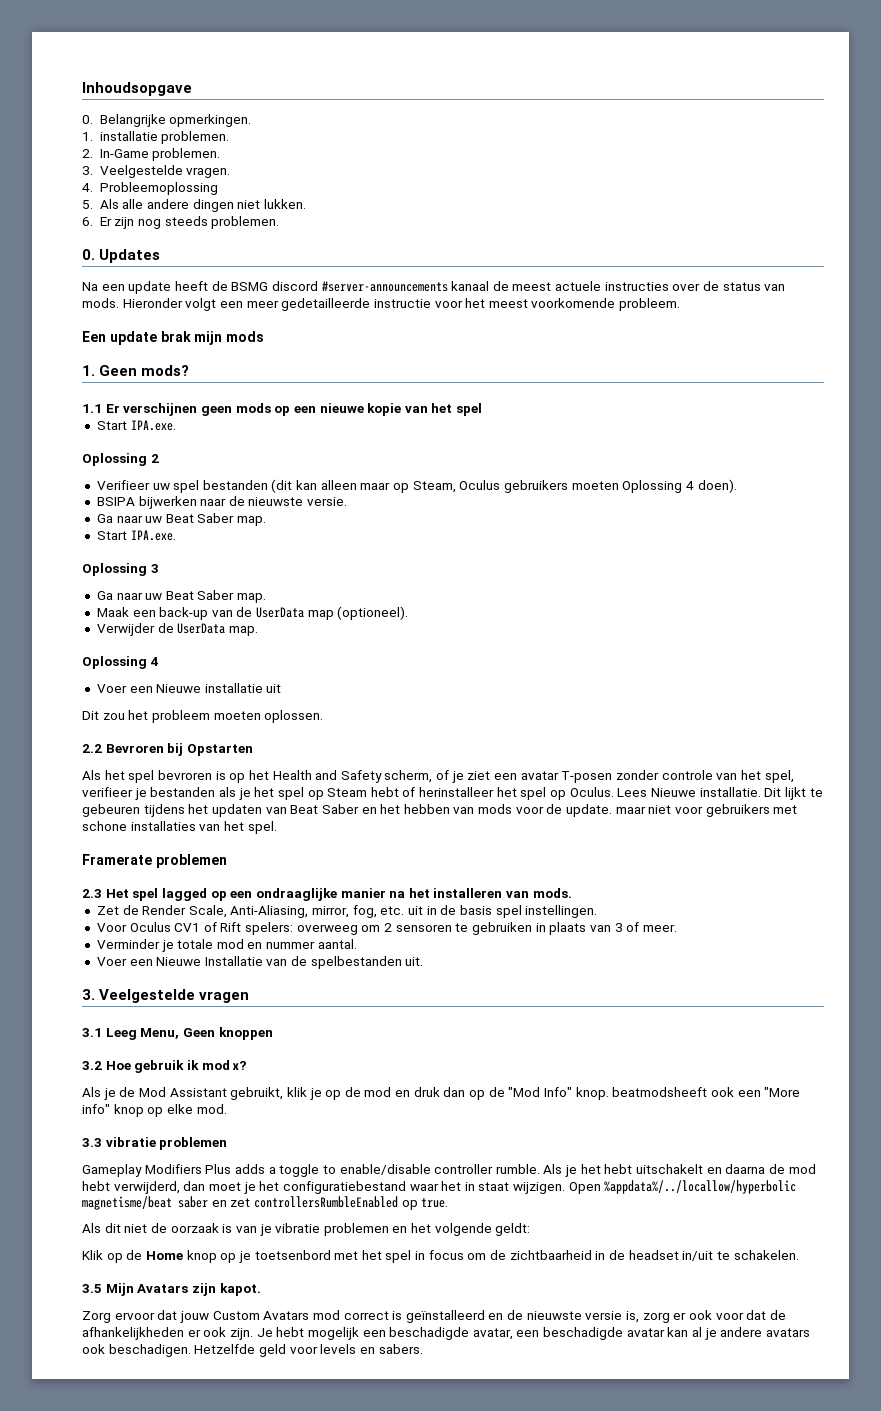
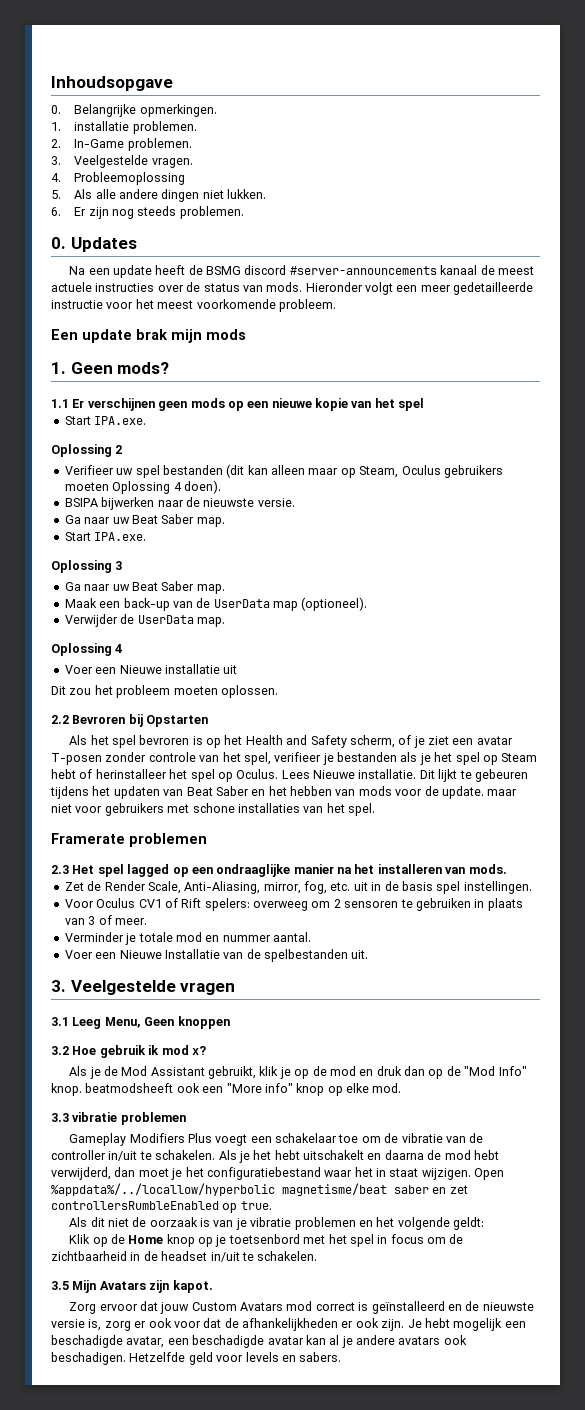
[234,1164,540,1177] adds a toggle to enable/disable controller rumble. -> [215,1133,484,1146] [51,1150,216,1161] voegt een schakelaar toe om de vibratie van de controller in/uit te schakelen.

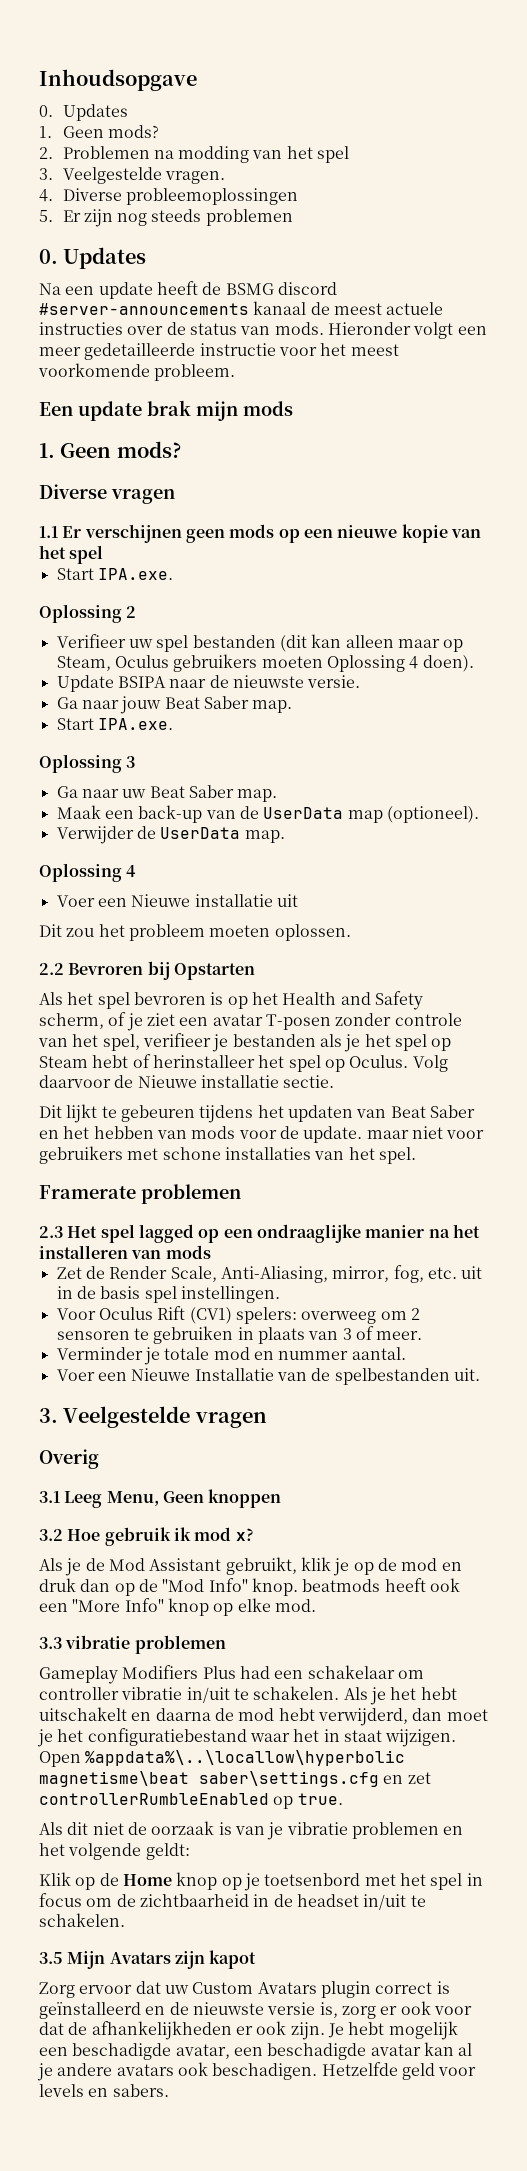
[74,104,217,117] [51,121,197,134] Belangrijke opmerkingen. // 1. installatie problemen. -> [62,104,128,121] [39,125,159,138] Updates // 1. Geen mods?
[74,138,192,151] [51,155,193,168] [51,172,186,185] [51,189,267,202] [51,207,61,216] In-Game problemen. // 3. Veelgestelde vragen. // 4. Probleemoplossing // 5. Als alle andere dingen niet lukken. // 6. -> [62,146,350,163] [39,167,225,184] [39,188,298,205] [39,210,53,222] Problemen na modding van het spel // 3. Veelgestelde vragen. // 4. Diverse probleemoplossingen // 5.
[179,206,244,219] problemen. -> [205,209,293,226] problemen
(170, 368) none -> [39,484,175,504] // Diverse vragen
[64,497,155,510] BSIPA bijwerken -> [56,675,166,692] Update BSIPA
[112,517,130,524] uw -> [120,696,162,714] jouw
[281,769,417,779] Lees Nieuwe installatie. -> [412,1055,448,1072] [39,1075,335,1088] Volg daarvoor de Nieuwe installatie sectie. //
[468,864,507,874] mods. -> [165,1245,211,1259] mods
[138,898,202,908] CV1 of Rift -> [157,1306,232,1324] Rift (CV1)
(236, 988) none -> [39,1449,99,1469] // Overig
[85,1083,174,1093] beatmodsheeft -> [302,1578,426,1592] beatmods heeft
[264,1083,293,1093] info" -> [124,1598,164,1612] Info"
[215,1134,248,1146] voegt -> [239,1666,270,1679] had
[338,1133,484,1143] [51,1150,106,1160] toe om de vibratie van de controller -> [397,1670,424,1679] [39,1687,183,1700] om controller vibratie
[51,1183,429,1196] %appdata%/../locallow/hyperbolic magnetisme/beat saber -> [85,1750,406,1766] [39,1771,379,1787] %appdata%\..\locallow\hyperbolic magnetisme\beat saber\settings.cfg
[51,1201,219,1210] controllersRumbleEnabled -> [39,1793,269,1805] controllerRumbleEnabled
[172,1280,213,1293] kapot. -> [209,1950,257,1969] kapot
[160,1302,190,1314] jouw -> [164,1985,189,1994] uw
[286,1301,313,1311] mod -> [320,1981,371,1998] plugin

